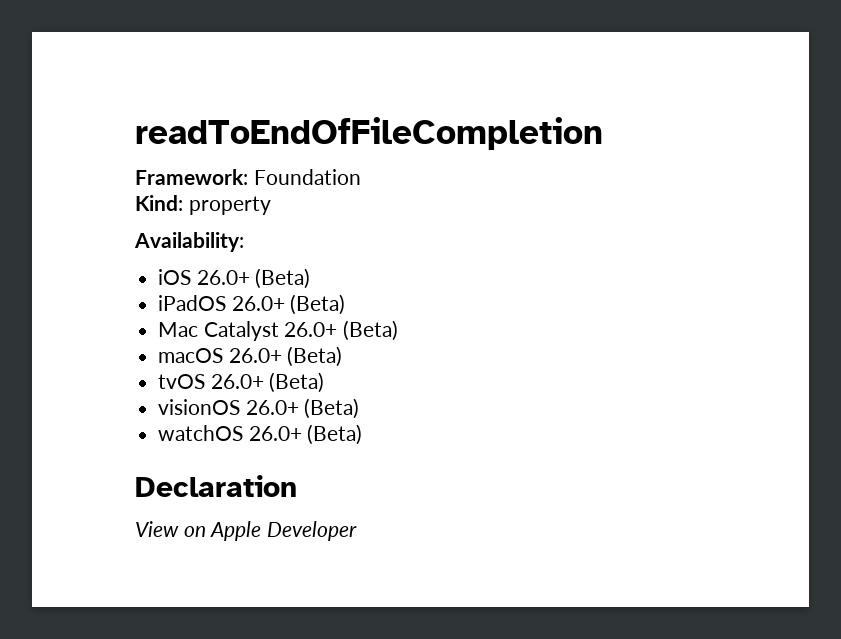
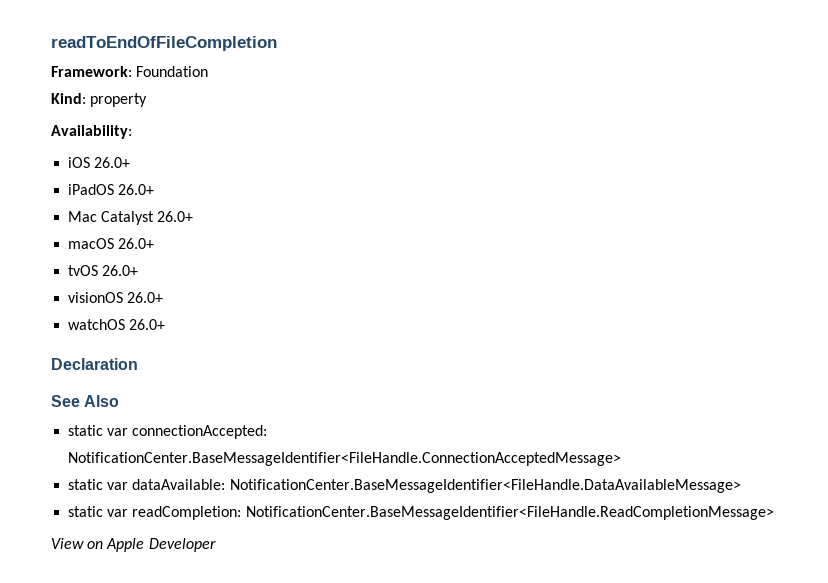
[255,268,311,289] (Beta) -> (131, 162) none
[290,294,346,315] (Beta) -> (155, 189) none
[343,320,399,341] (Beta) -> (194, 216) none
[287,346,343,367] (Beta) -> (155, 243) none
[269,372,325,393] (Beta) -> (139, 270) none
[304,398,360,419] (Beta) -> (164, 297) none
[307,424,363,445] (Beta) -> (166, 324) none
(297, 486) none -> [51,395,120,407] [68,425,268,439] [68,452,622,466] [68,479,741,493] [68,506,774,520] // See Also // static var connectionAccepted: NotificationCenter.BaseMessageIdentifier<FileHandle.ConnectionAcceptedMessage> // static var dataAvailable: NotificationCenter.BaseMessageIdentifier<FileHandle.DataAvailableMessage> // static var readCompletion: NotificationCenter.BaseMessageIdentifier<FileHandle.ReadCompletionMessage>

